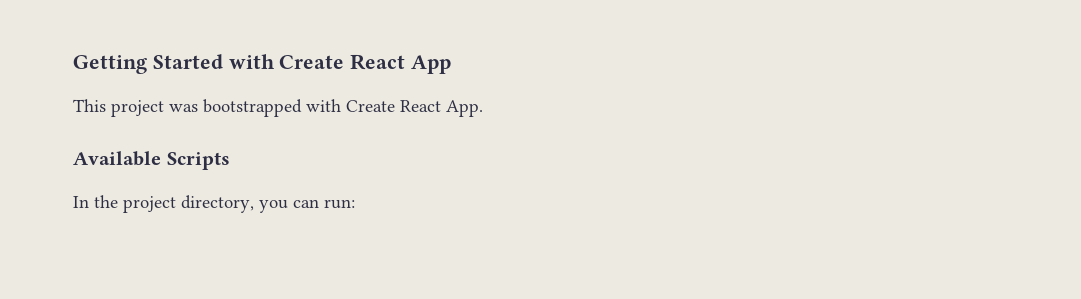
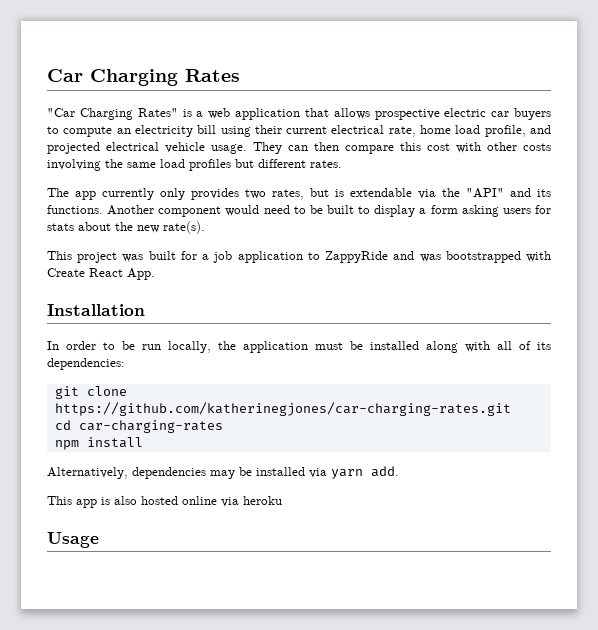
[73,54,452,74] [73,99,164,117] Getting Started with Create React App // This project -> [47,69,240,86] [47,108,551,120] [47,125,552,137] [47,142,551,154] [47,159,342,171] [47,188,551,200] [47,205,552,217] [47,221,205,234] [47,251,415,263] Car Charging Rates // "Car Charging Rates" is a web application that allows prospective electric car buyers to compute an electricity bill using their current electrical rate, home load profile, and projected electrical vehicle usage. They can then compare this cost with other costs involving the same load profiles but different rates. // The app currently only provides two rates, but is extendable via the "API" and its functions. Another component would need to be built to display a form asking users for stats about the new rate(s). // This project was built for a job application to ZappyRide and
[73,151,230,170] Available Scripts -> [47,304,145,316] Installation
[94,195,355,213] the project directory, you can run: -> [66,341,551,353] [47,358,125,370] [54,386,127,399] [54,402,511,416] [54,420,223,433] [54,437,143,450] [47,466,399,479] [47,496,282,508] [47,532,99,548] order to be run locally, the application must be installed along with all of its dependencies: // git clone https://github.com/katherinegjones/car-charging-rates.git // cd car-charging-rates // npm install // Alternatively, dependencies may be installed via yarn add. // This app is also hosted online via heroku // Usage

